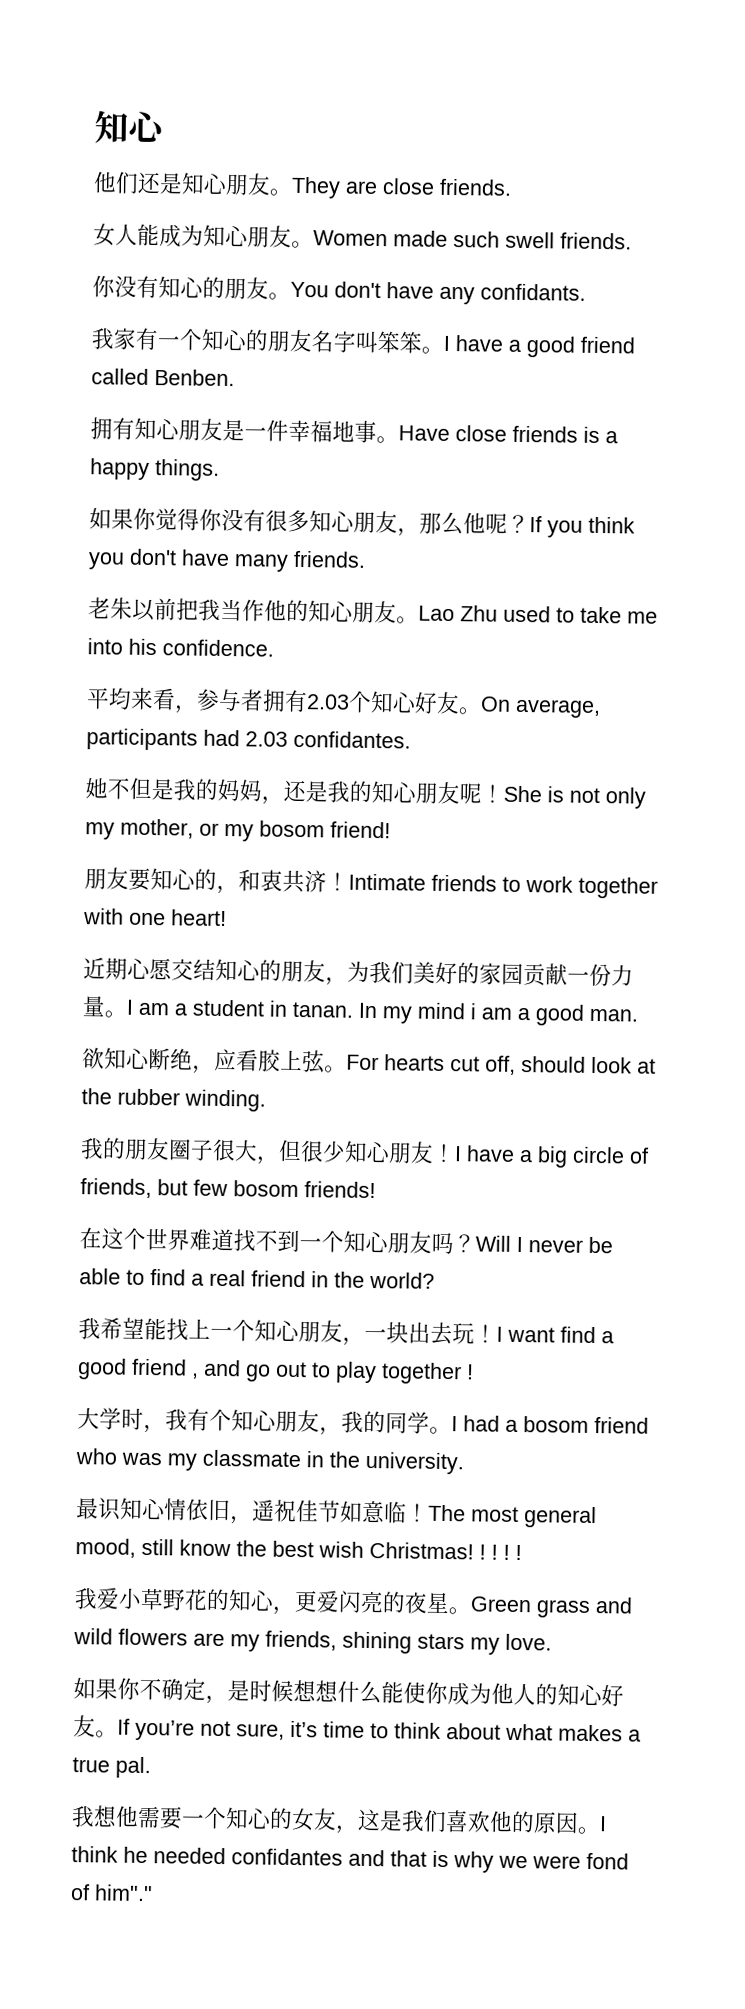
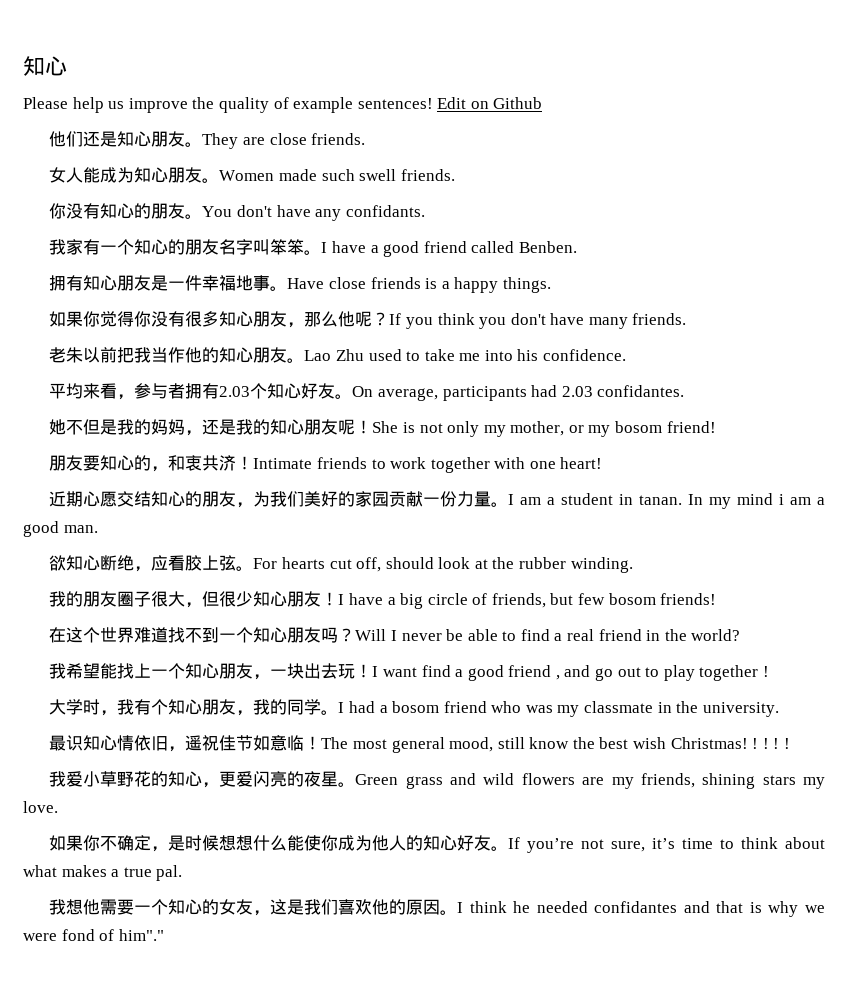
[94,110,167,144] 知心 -> [23,56,67,76] [23,97,543,113] 知心 // Please help us improve the quality of example sentences! Edit on Github

